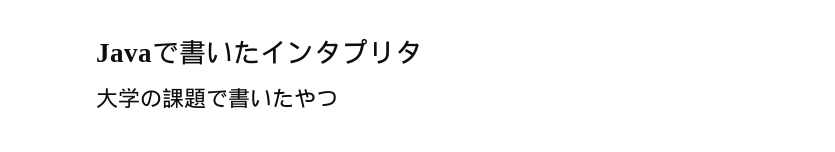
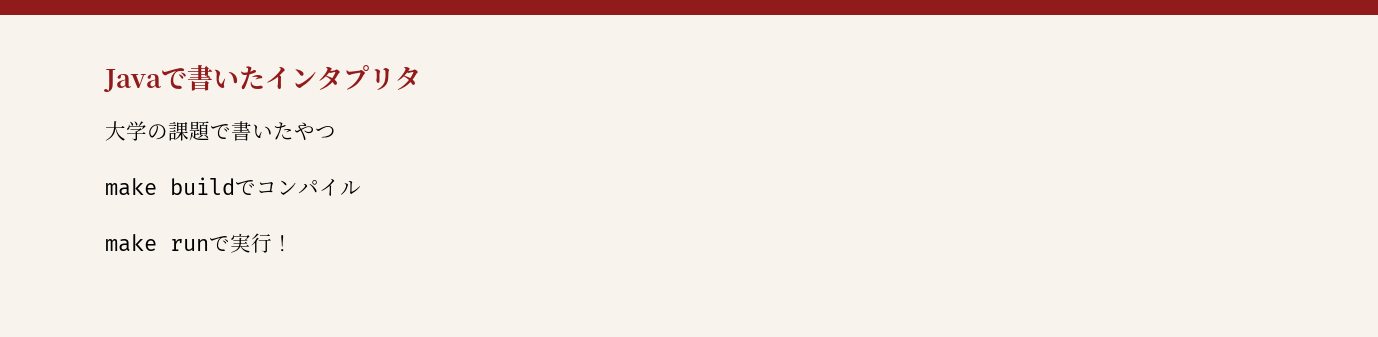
(338, 99) none -> [105,177,361,196] [105,233,293,253] // make buildでコンパイル // make runで実行！

